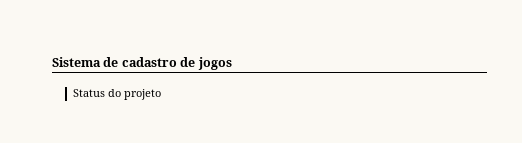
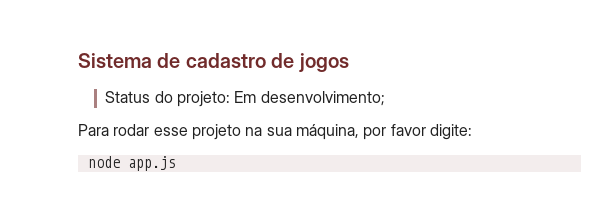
[123,89,161,100] projeto -> [177,91,385,107] [78,124,472,140] [87,156,176,171] projeto: Em desenvolvimento; // Para rodar esse projeto na sua máquina, por favor digite: // node app.js

